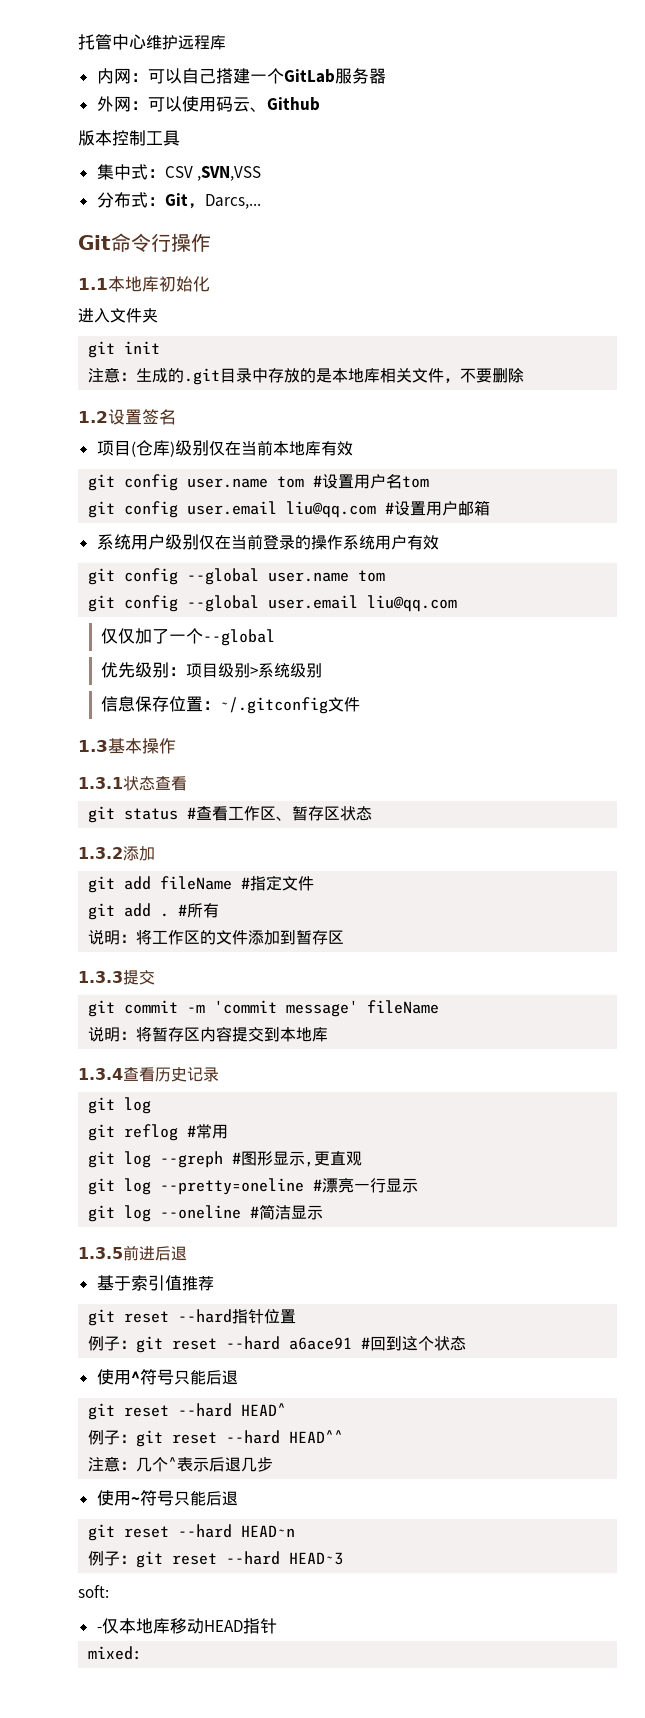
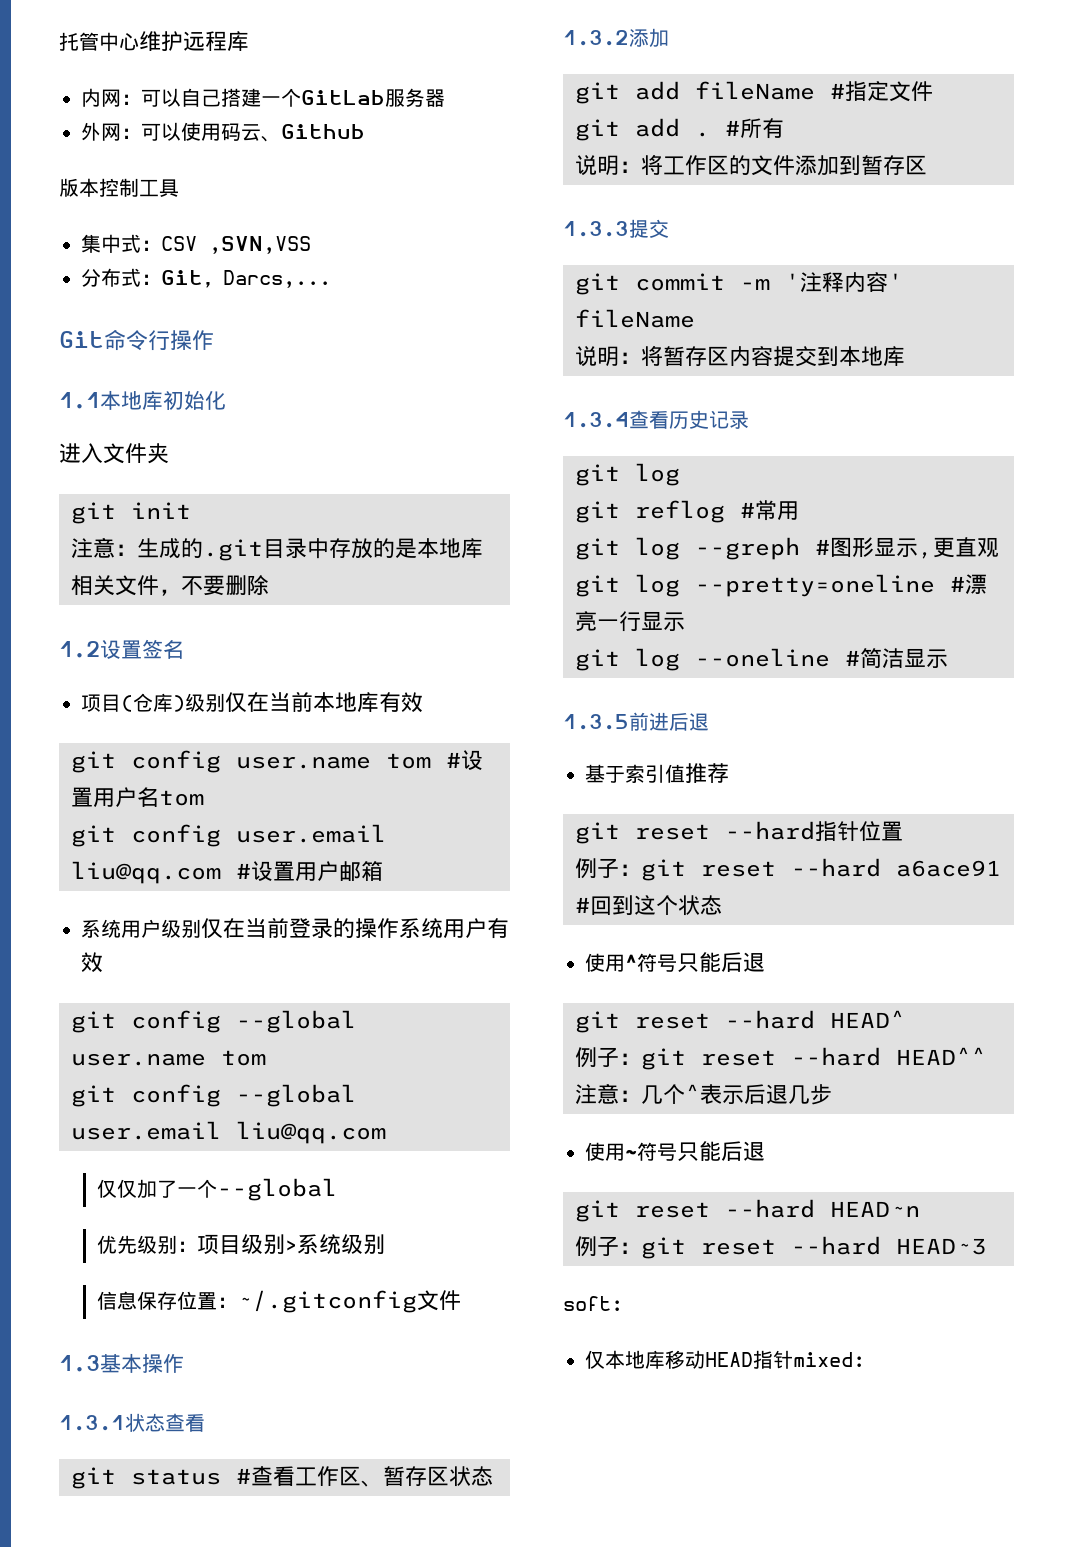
[214,1000,359,1017] 'commit message' -> [785,272,903,292] '注释内容'
[96,1627,102,1632] - -> (623, 1303) none
(277, 1626) // -> (793, 1359) none

